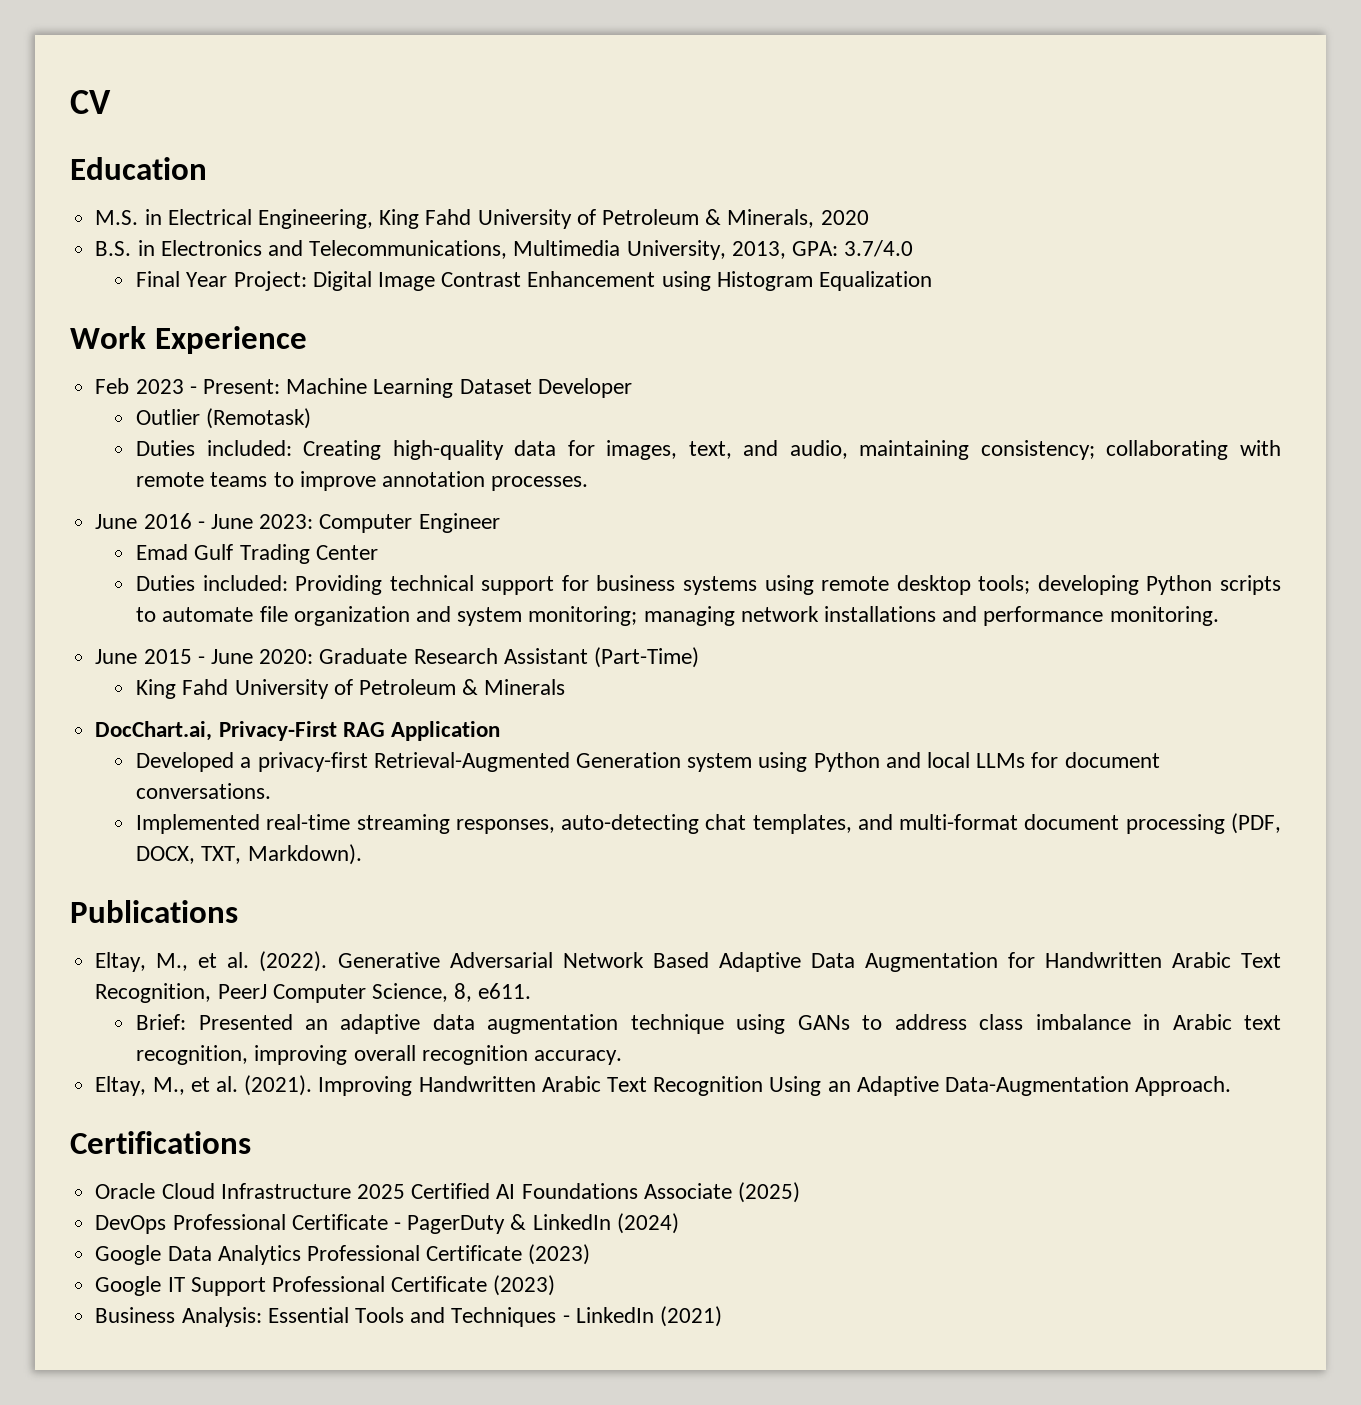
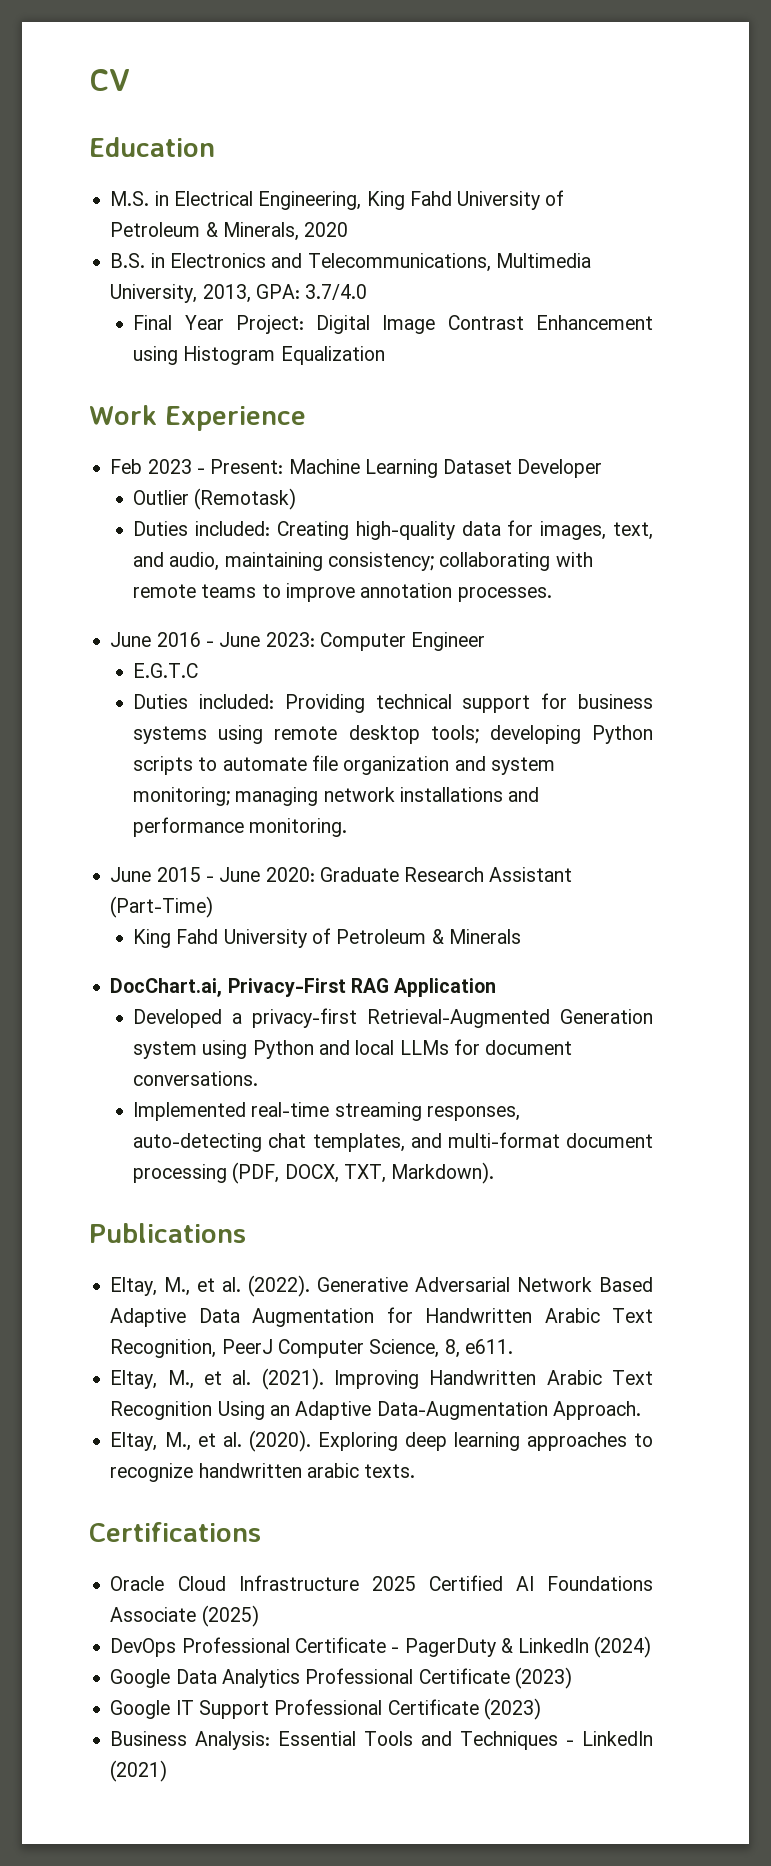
[136,544,378,564] Emad Gulf Trading Center -> [133,663,199,678] E.G.T.C
[136,1014,1281,1034] [136,1045,622,1065] // Brief: Presented an adaptive data augmentation technique using GANs to address class imbalance in Arabic text recognition, improving overall recognition accuracy. -> (513, 1346) none
(1232, 1086) none -> [110,1430,653,1452] [110,1463,416,1482] // Eltay, M., et al. (2020). Exploring deep learning approaches to recognize handwritten arabic texts.

